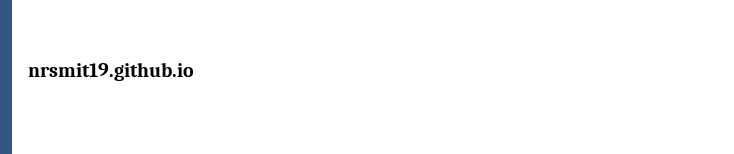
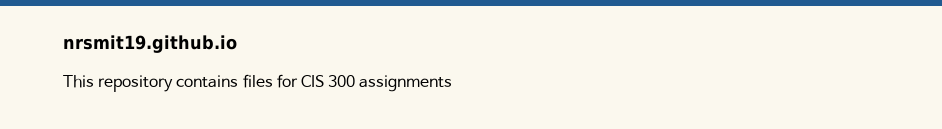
(194, 71) none -> [63,74,453,92] // This repository contains files for CIS 300 assignments

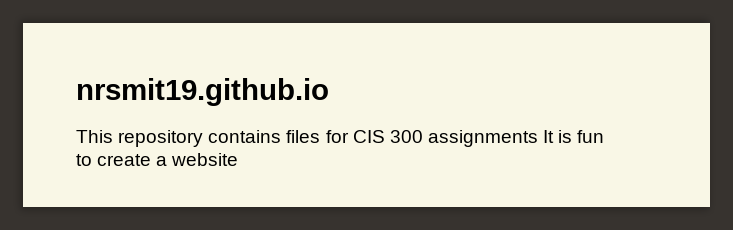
(453, 83) none -> [543,130,605,143] [76,153,239,166] It is fun to create a website

